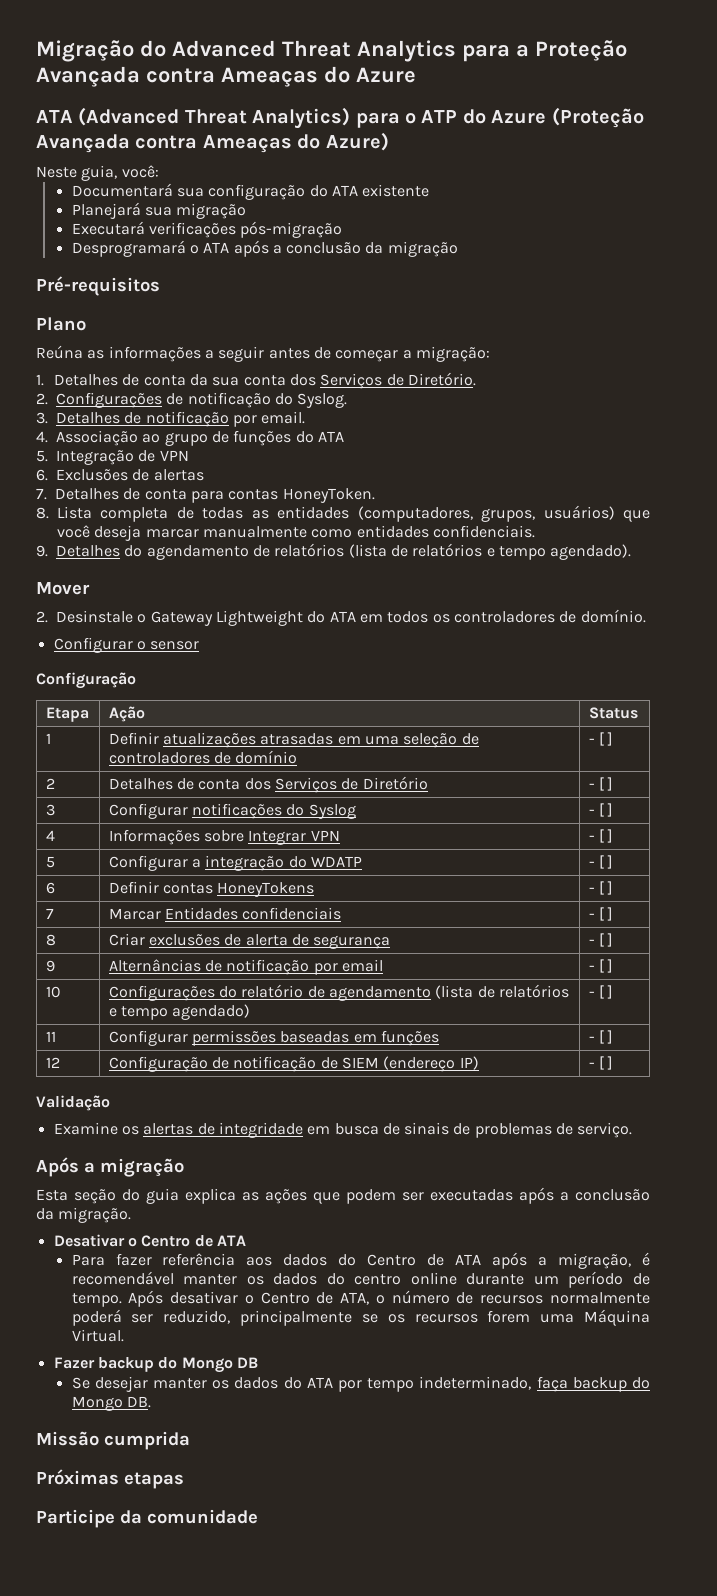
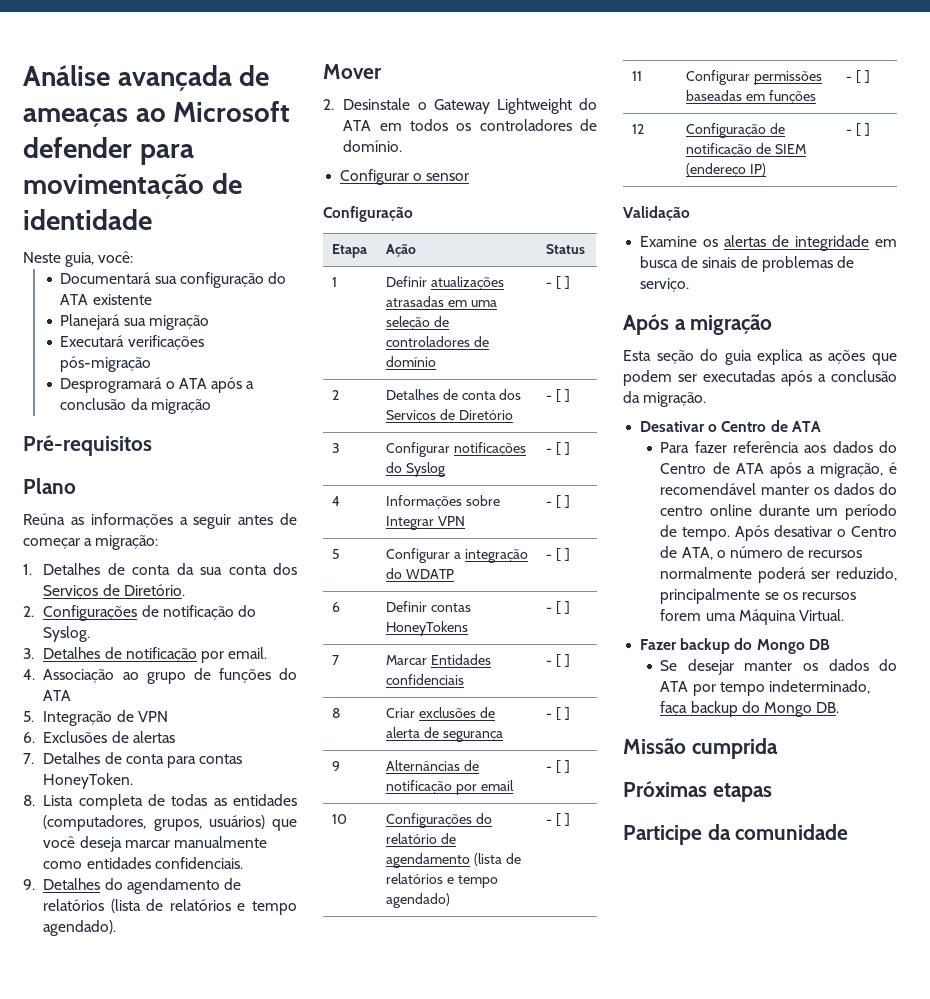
[36,40,627,62] [36,66,416,88] [36,107,644,129] [36,132,389,153] Migração do Advanced Threat Analytics para a Proteção Avançada contra Ameaças do Azure // ATA (Advanced Threat Analytics) para o ATP do Azure (Proteção Avançada contra Ameaças do Azure) -> [23,65,270,91] [23,101,291,127] [23,137,194,165] [23,173,242,199] [23,209,152,230] Análise avançada de ameaças ao Microsoft defender para movimentação de identidade

